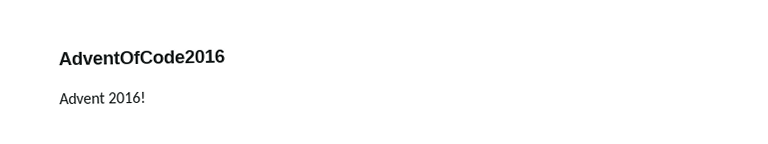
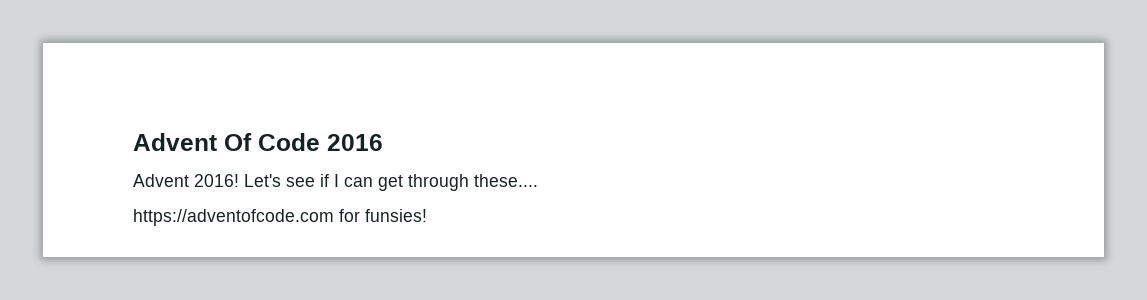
[58,49,225,66] [59,91,147,105] AdventOfCode2016 // Advent 2016! -> [133,133,383,151] [133,174,538,191] [133,209,427,226] Advent Of Code 2016 // Advent 2016! Let's see if I can get through these.... // https://adventofcode.com for funsies!

